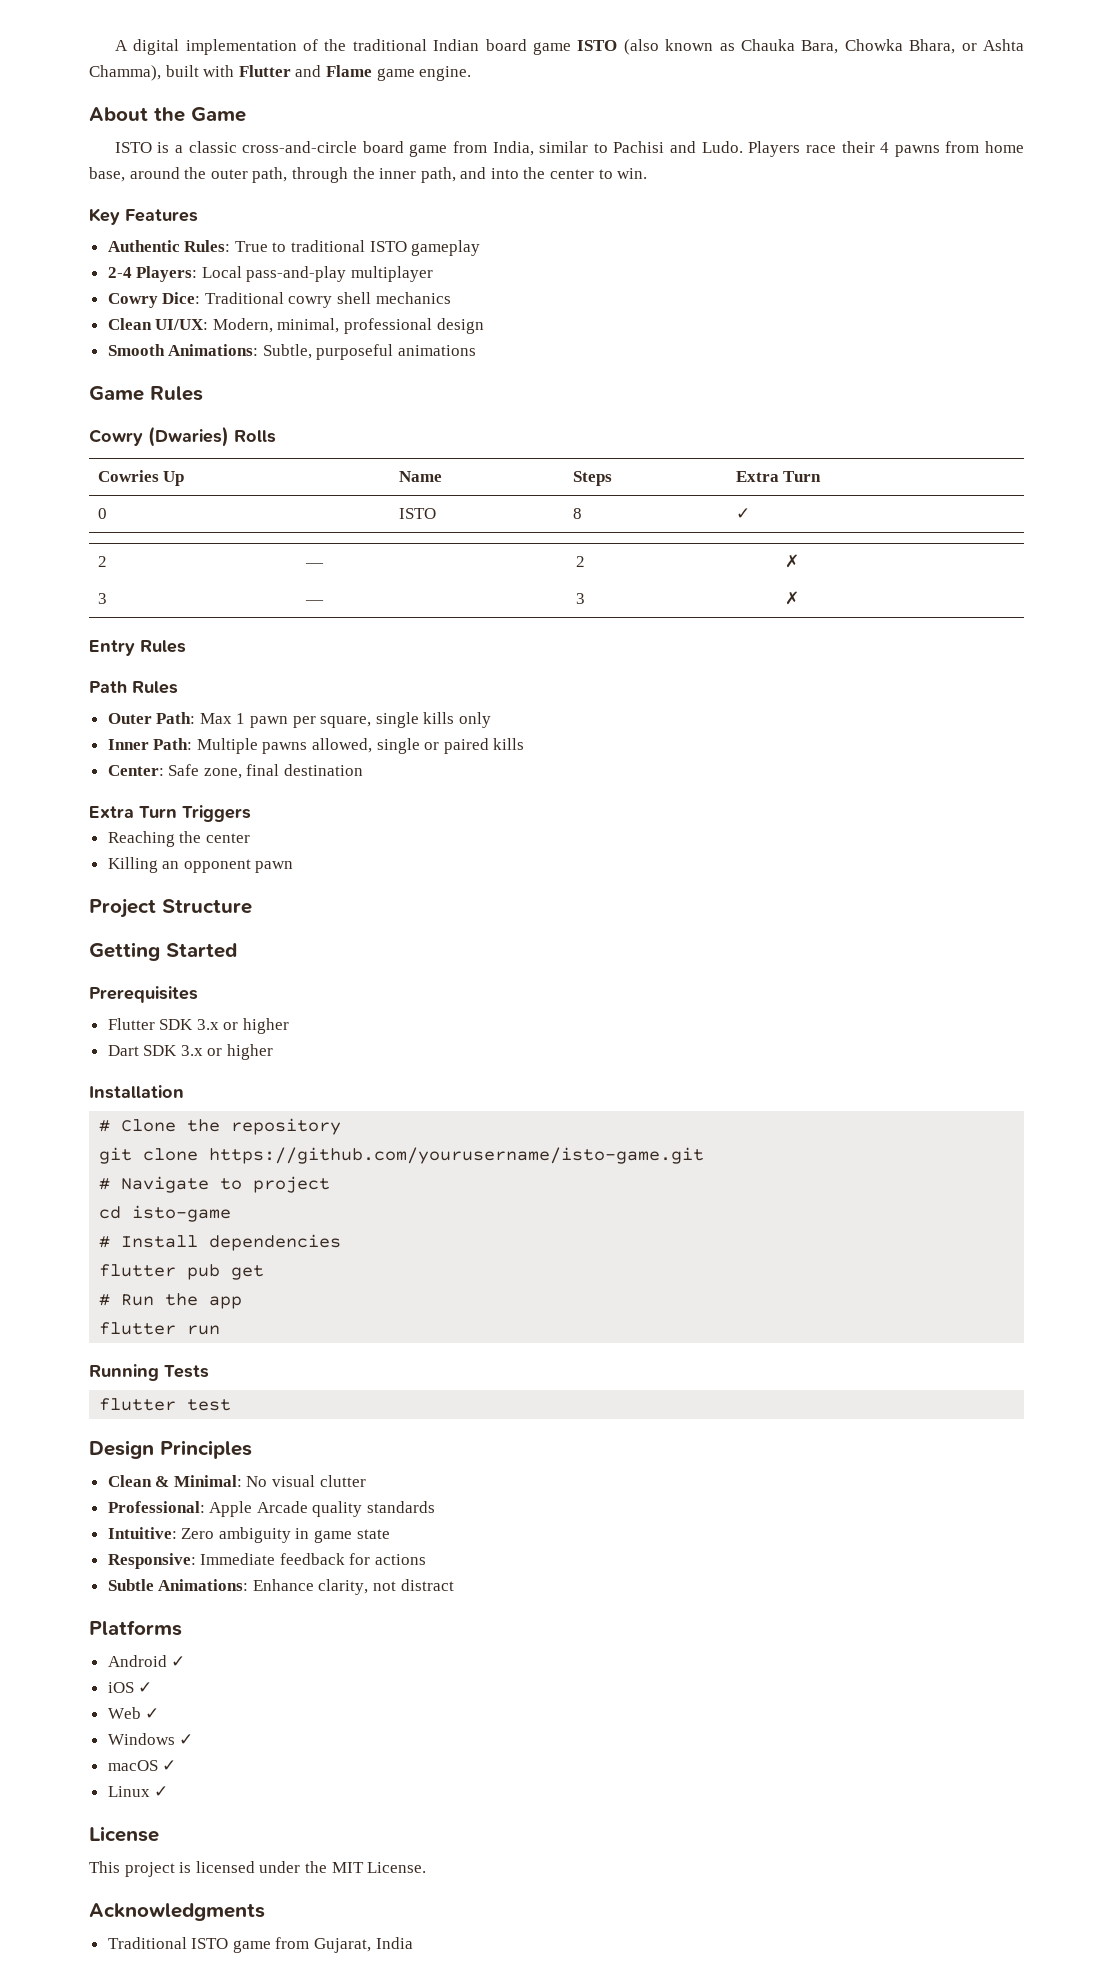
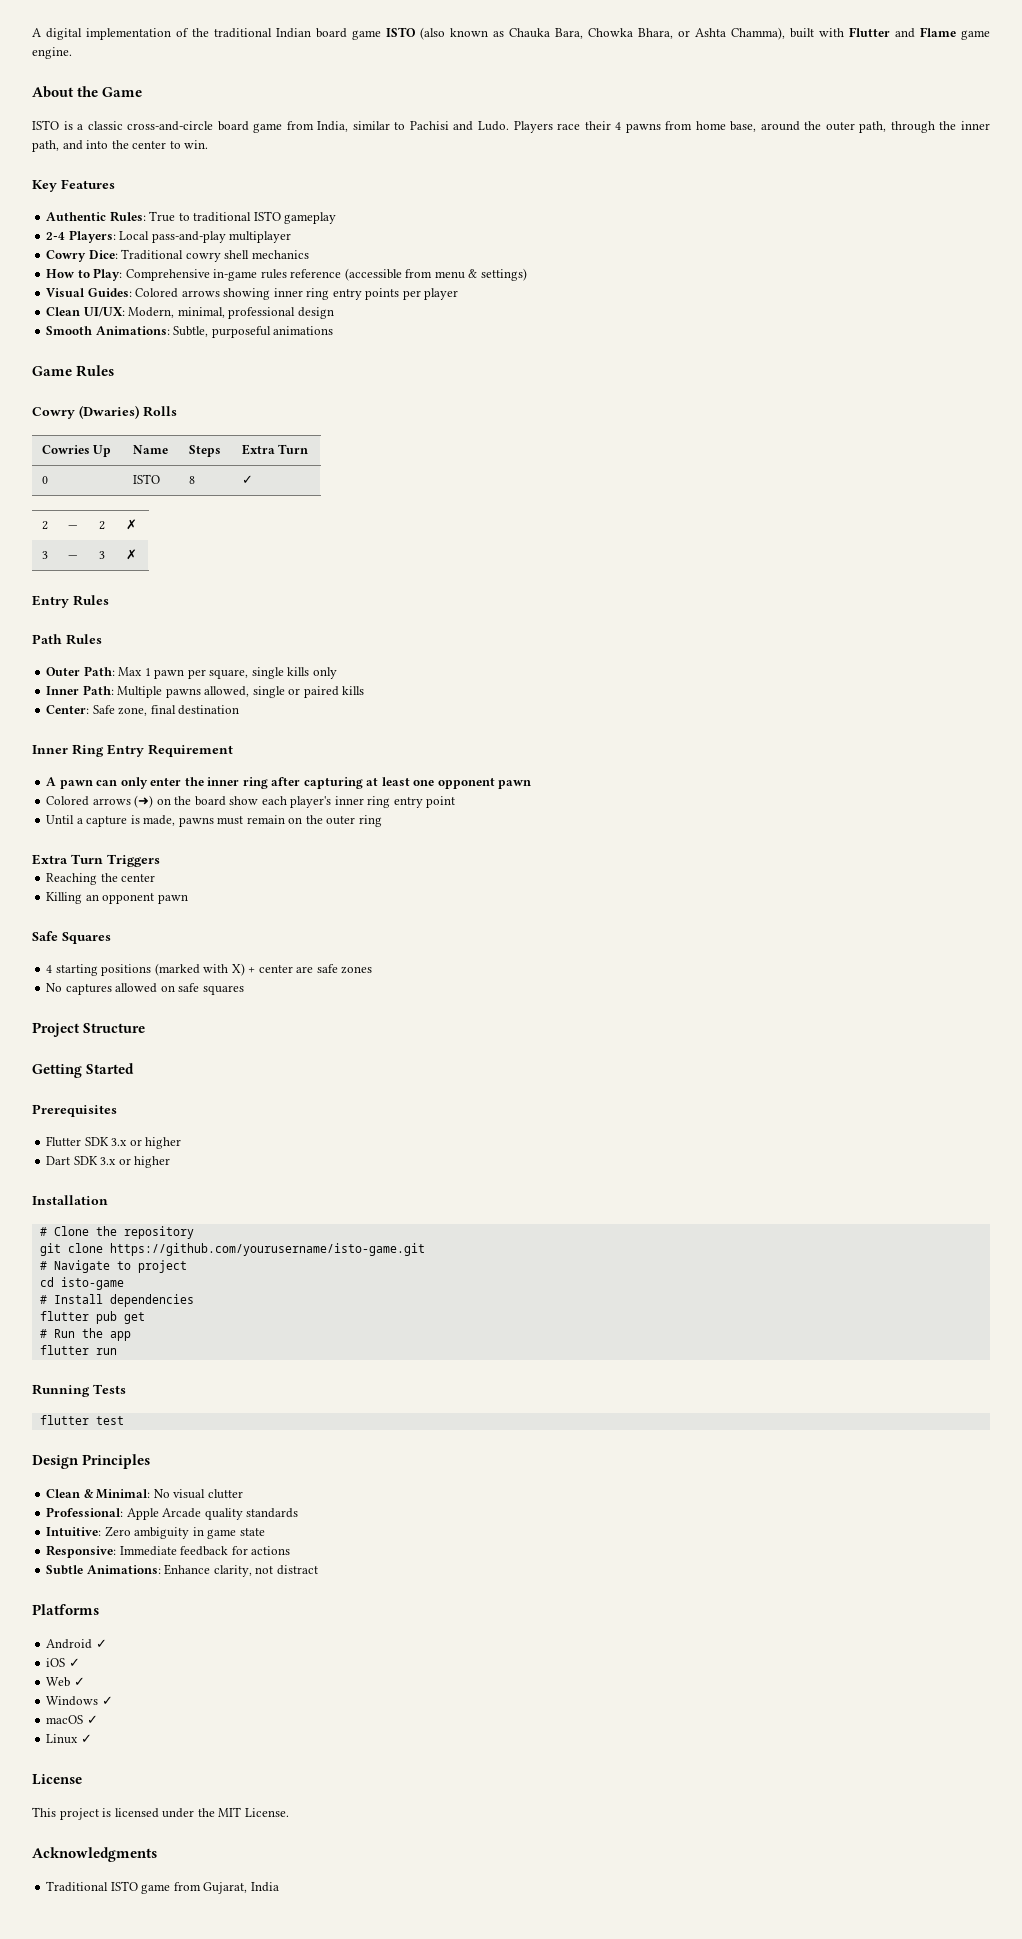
(451, 298) none -> [46,268,527,281] [46,288,459,300] // How to Play: Comprehensive in-game rules reference (accessible from menu & settings) // Visual Guides: Colored arrows showing inner ring entry points per player
(364, 770) none -> [32,744,233,757] [46,777,532,789] [46,795,456,808] [46,815,382,827] // Inner Ring Entry Requirement // A pawn can only enter the inner ring after capturing at least one opponent pawn // Colored arrows (➜) on the board show each player's inner ring entry point // Until a capture is made, pawns must remain on the outer ring
(294, 867) none -> [32,931,111,944] [46,963,373,976] [46,983,244,995] // Safe Squares // 4 starting positions (marked with X) + center are safe zones // No captures allowed on safe squares

